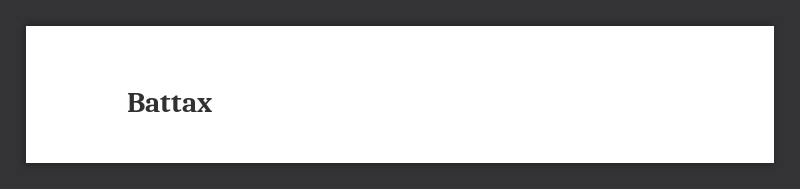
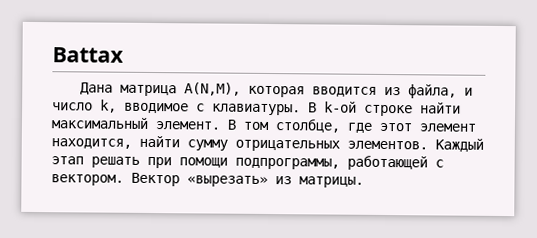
(212, 102) none -> [79,82,473,99] [52,99,461,117] [51,117,476,133] [51,135,484,152] [51,155,444,171] [51,172,364,188] // Дана матрица A(N,M), которая вводится из файла, и число k, вводимое с клавиатуры. В k-ой строке найти максимальный элемент. В том столбце, где этот элемент находится, найти сумму отрицательных элементов. Каждый этап решать при помощи подпрограммы, работающей с вектором. Вектор «вырезать» из матрицы.

